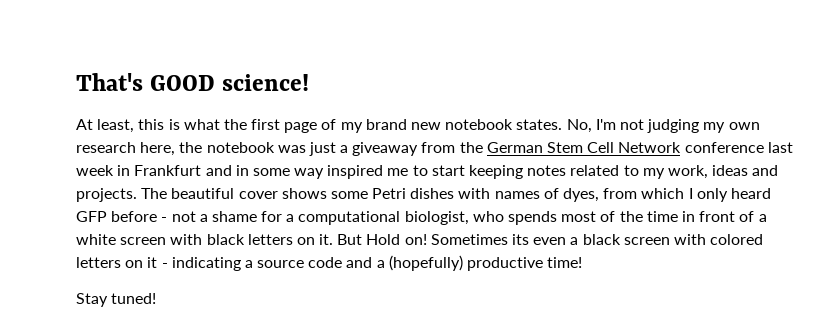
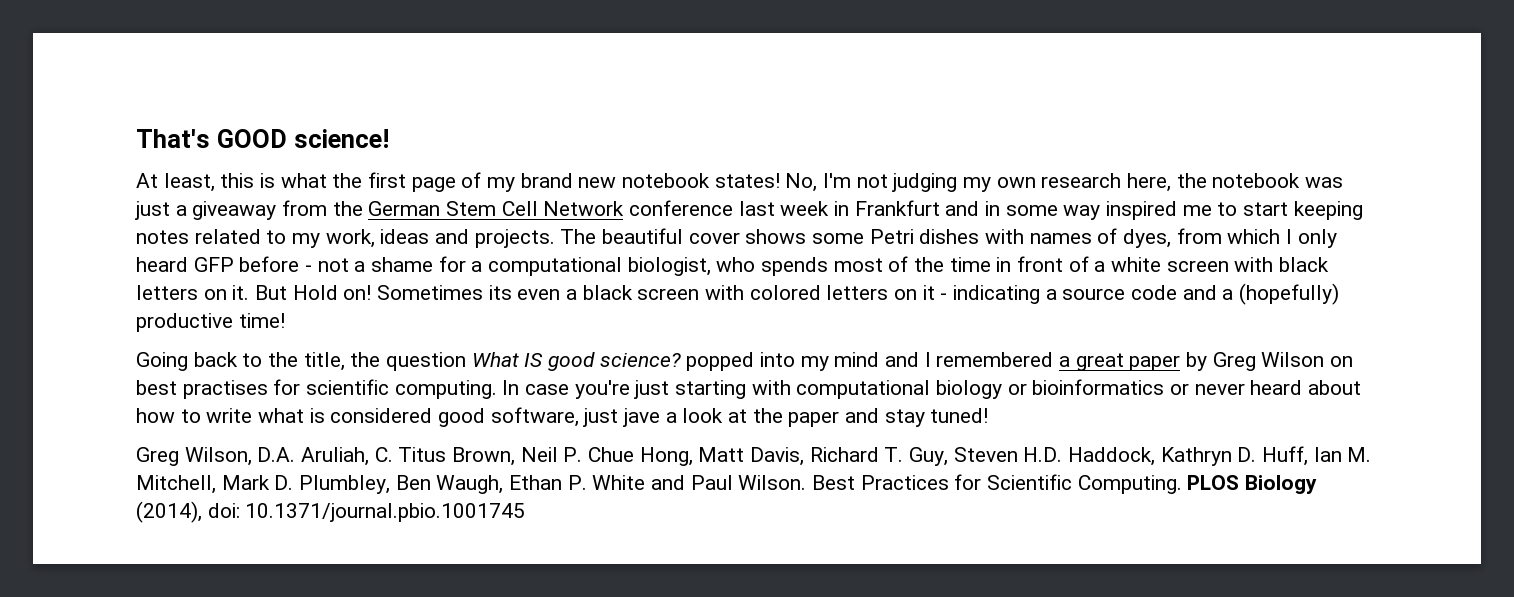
[516,119,563,130] states. -> [714,173,780,188] states!
[76,293,157,307] Stay tuned! -> [136,352,1354,371] [136,379,1362,399] [136,407,989,427] [136,446,1372,466] [136,474,1318,494] [136,501,526,523] Going back to the title, the question What IS good science? popped into my mind and I remembered a great paper by Greg Wilson on best practises for scientific computing. In case you're just starting with computational biology or bioinformatics or never heard about how to write what is considered good software, just jave a look at the paper and stay tuned! // Greg Wilson, D.A. Aruliah, C. Titus Brown, Neil P. Chue Hong, Matt Davis, Richard T. Guy, Steven H.D. Haddock, Kathryn D. Huff, Ian M. Mitchell, Mark D. Plumbley, Ben Waugh, Ethan P. White and Paul Wilson. Best Practices for Scientific Computing. PLOS Biology (2014), doi: 10.1371/journal.pbio.1001745

